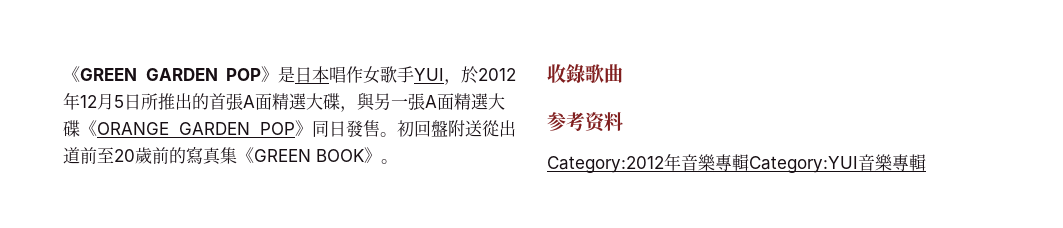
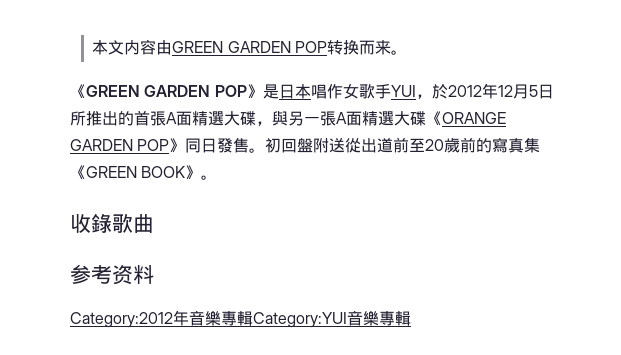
(63, 74) none -> [92,39,408,55] 本文内容由GREEN GARDEN POP转换而来。 //

